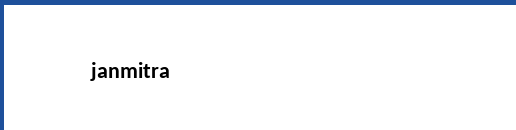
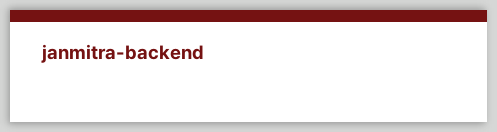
[90,62,170,81] janmitra -> [41,44,204,63] janmitra-backend

